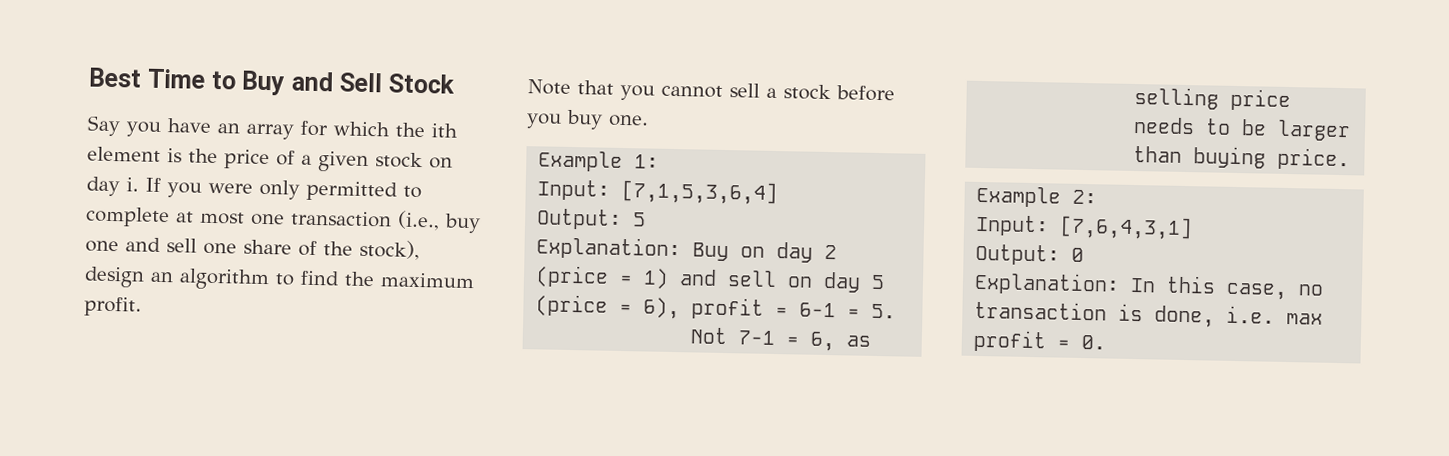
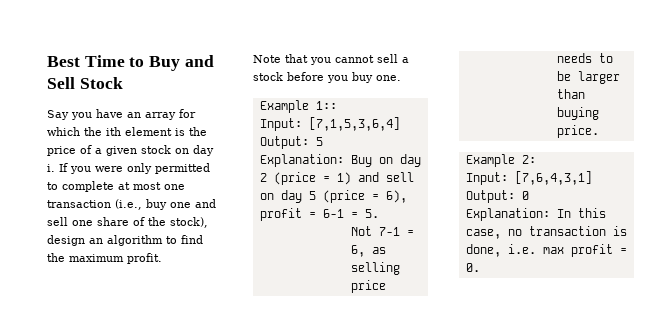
[634,154,660,169] 1: -> [315,101,337,110] 1::

